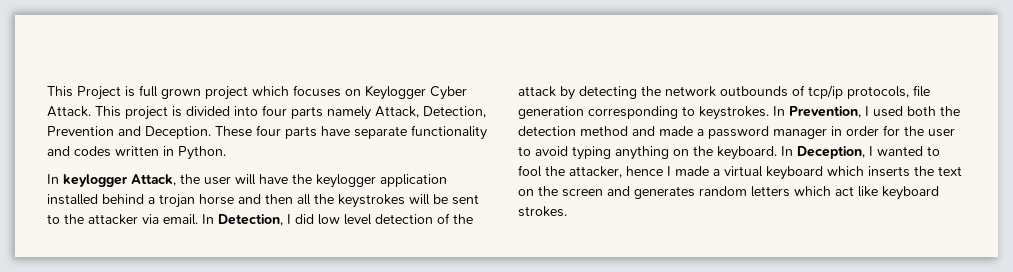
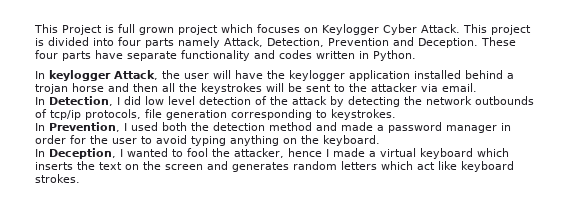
(198, 219) none -> (477, 87) //
(769, 113) none -> (396, 114) //
(777, 153) none -> (380, 140) //

